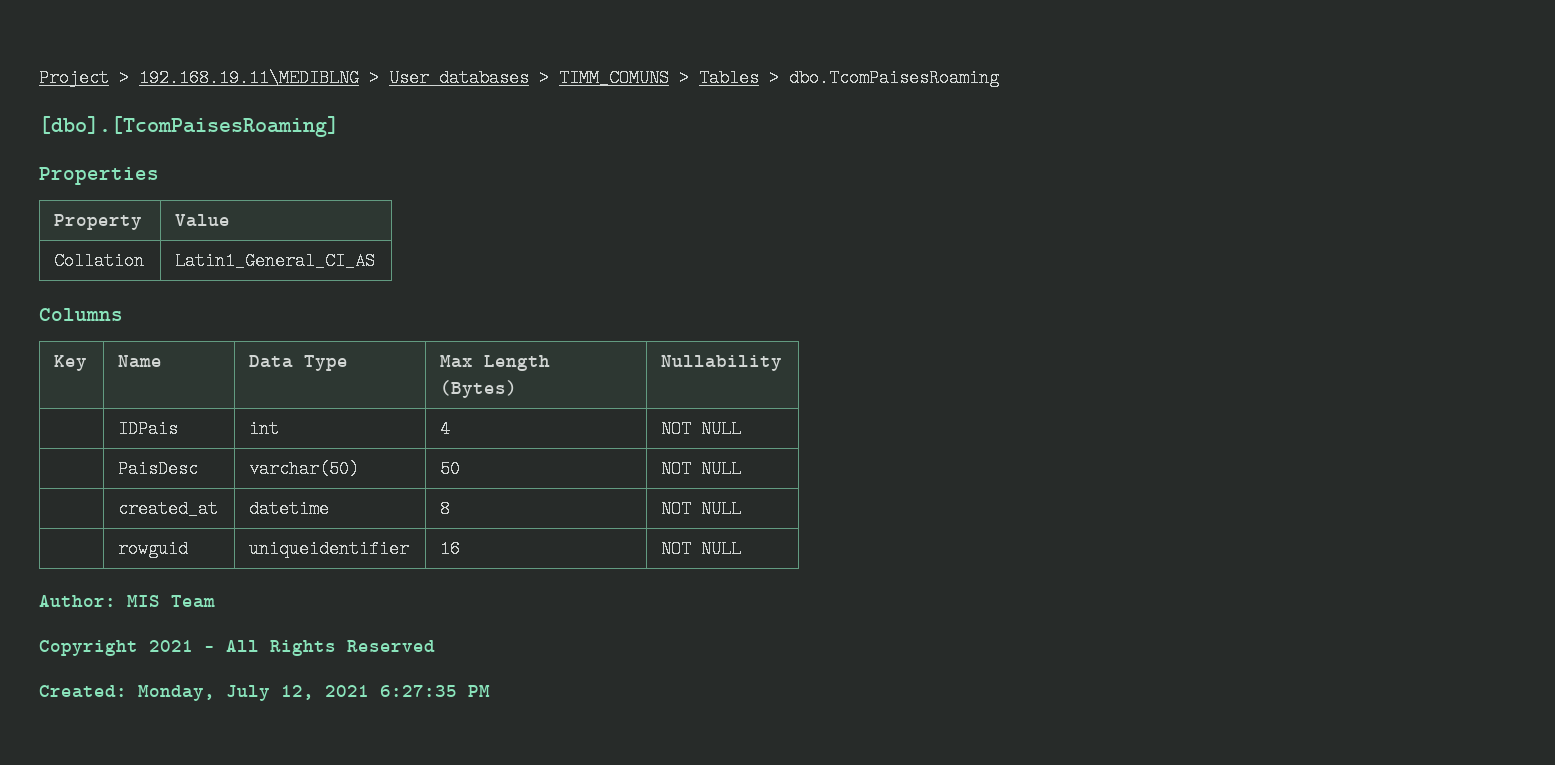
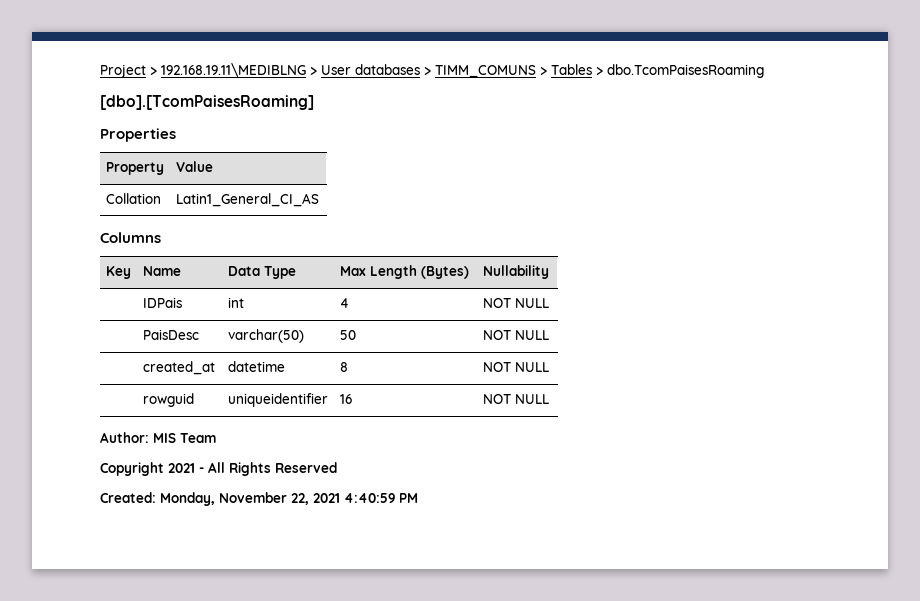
[226,685,457,701] July 12, 2021 6:27:35 -> [219,492,395,505] November 22, 2021 4:40:59

